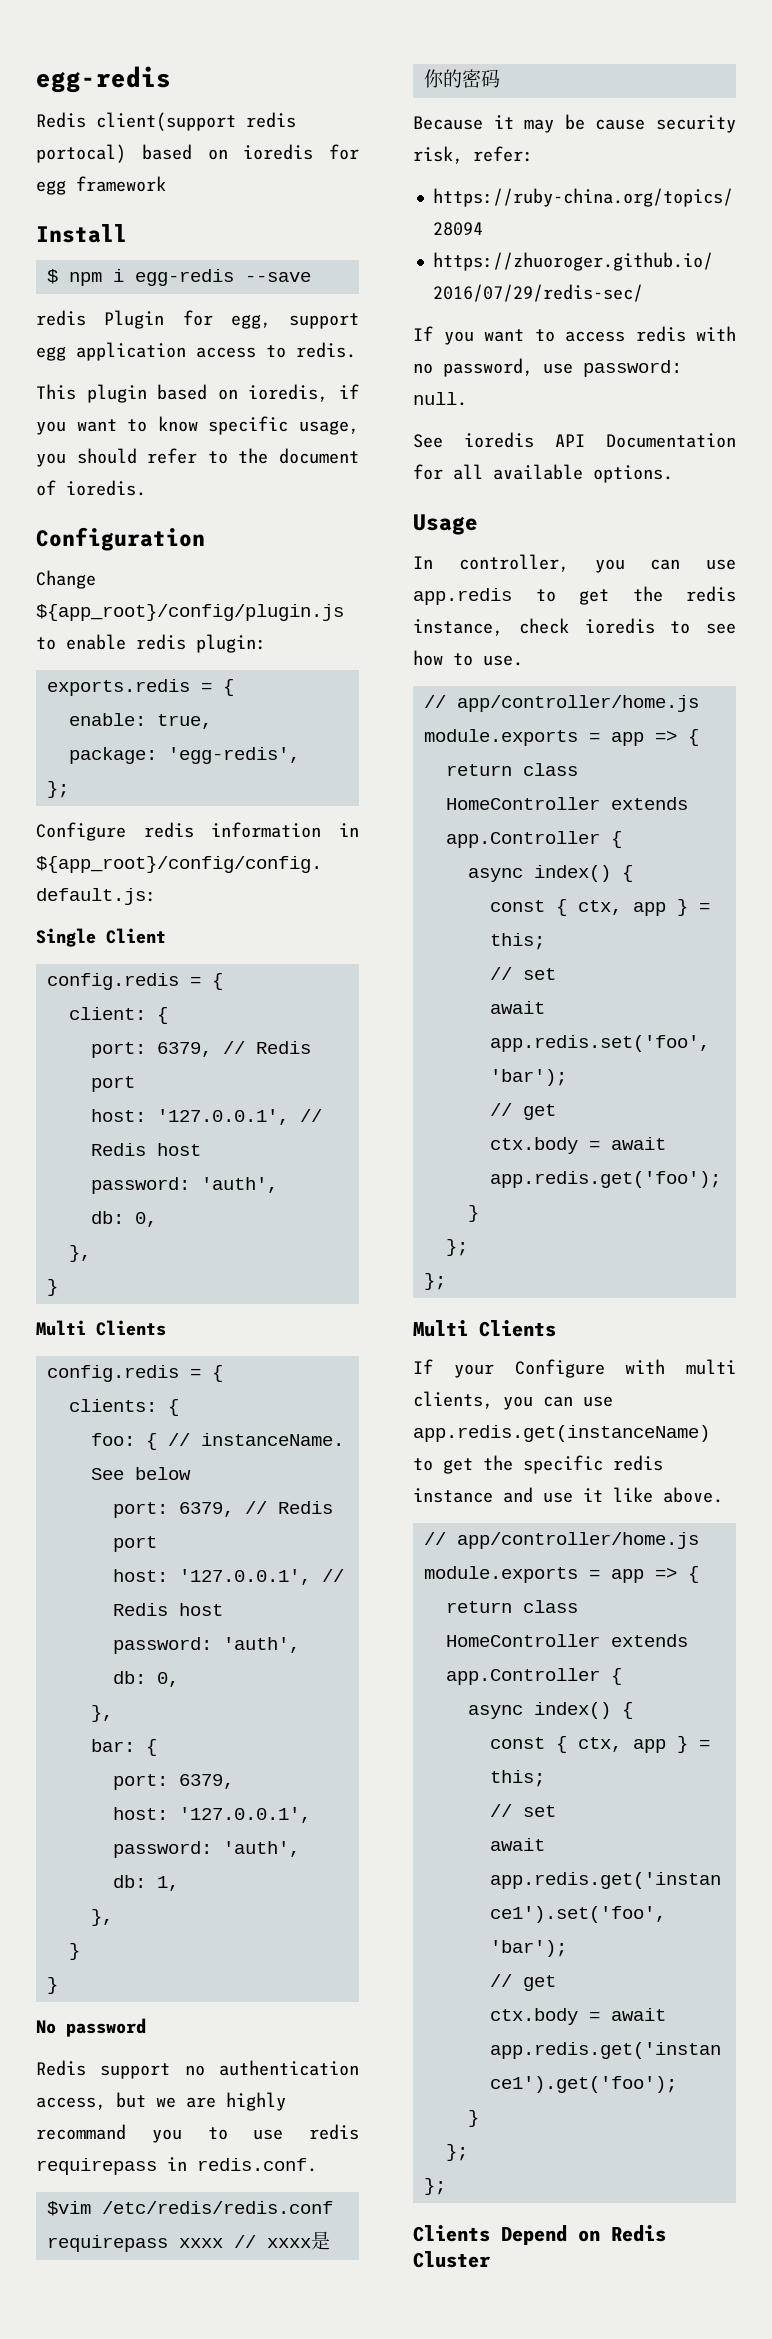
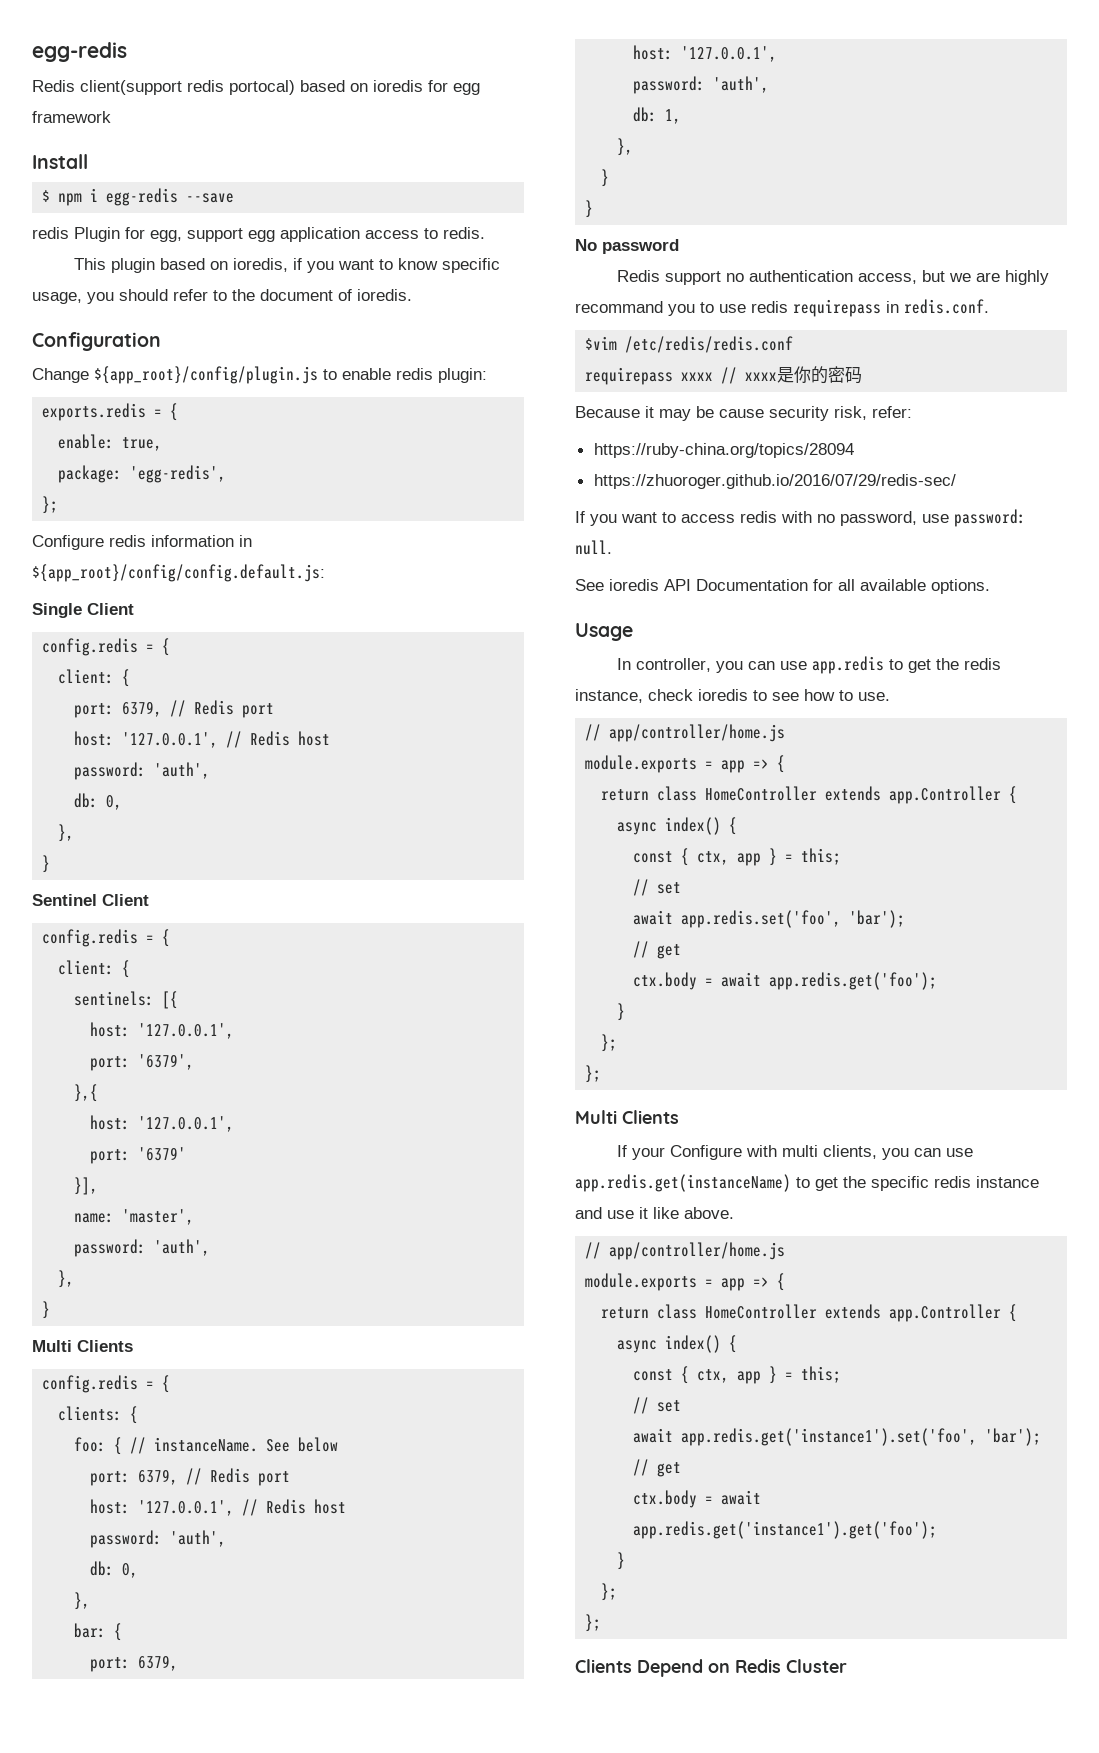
(58, 1287) none -> [32,894,149,906] [42,929,171,947] [58,960,131,978] [74,991,179,1009] [90,1022,235,1039] [90,1054,195,1071] [74,1084,99,1102] [90,1115,235,1132] [90,1147,187,1164] [74,1177,99,1195] [74,1209,195,1225] [74,1239,211,1257] [58,1270,75,1288] [42,1301,51,1319] // Sentinel Client // config.redis = { // client: { // sentinels: [{ // host: '127.0.0.1', // port: '6379', // },{ // host: '127.0.0.1', // port: '6379' // }], // name: 'master', // password: 'auth', // }, // }

